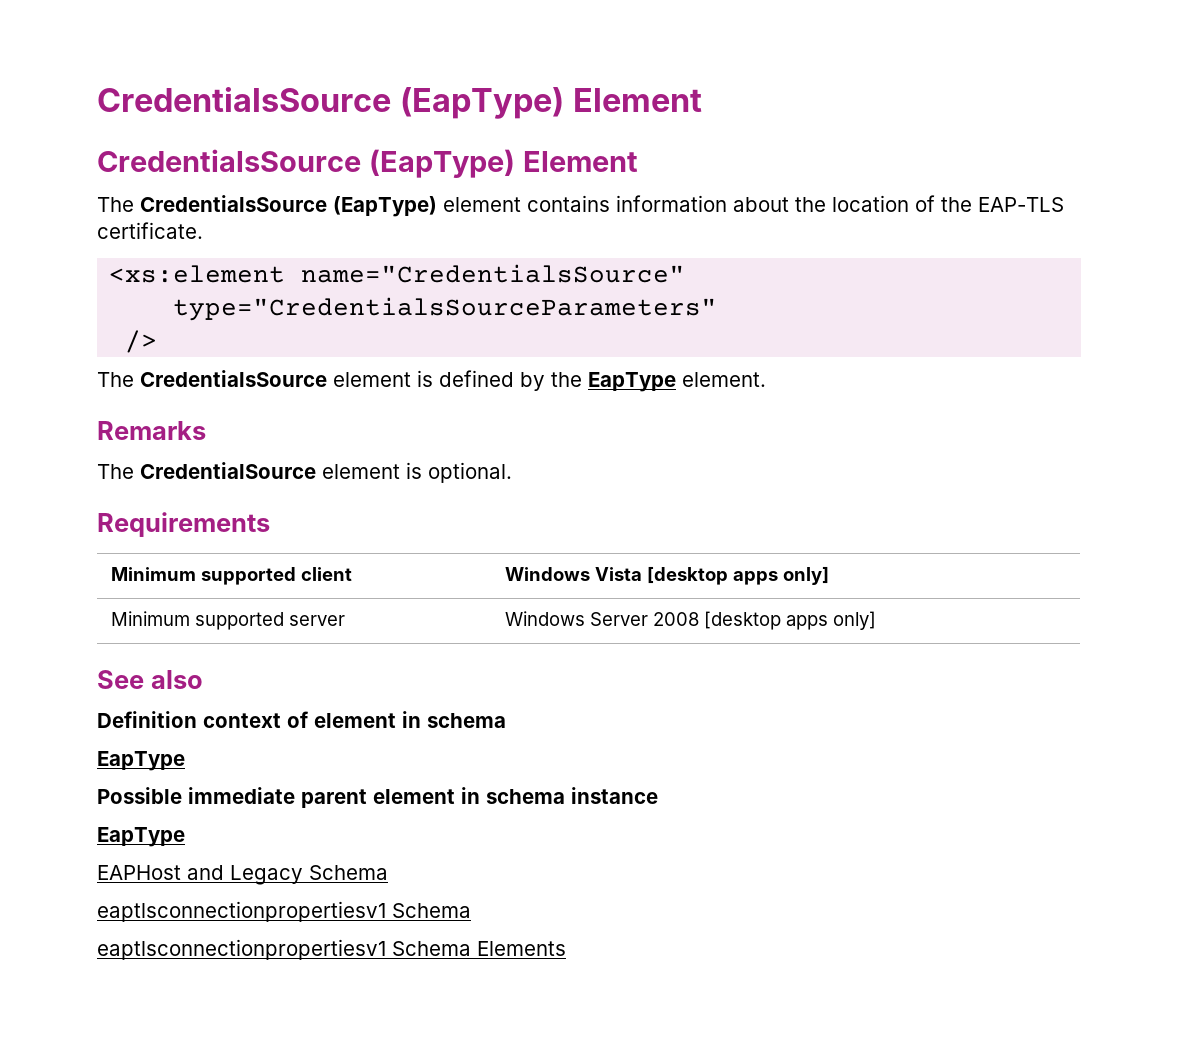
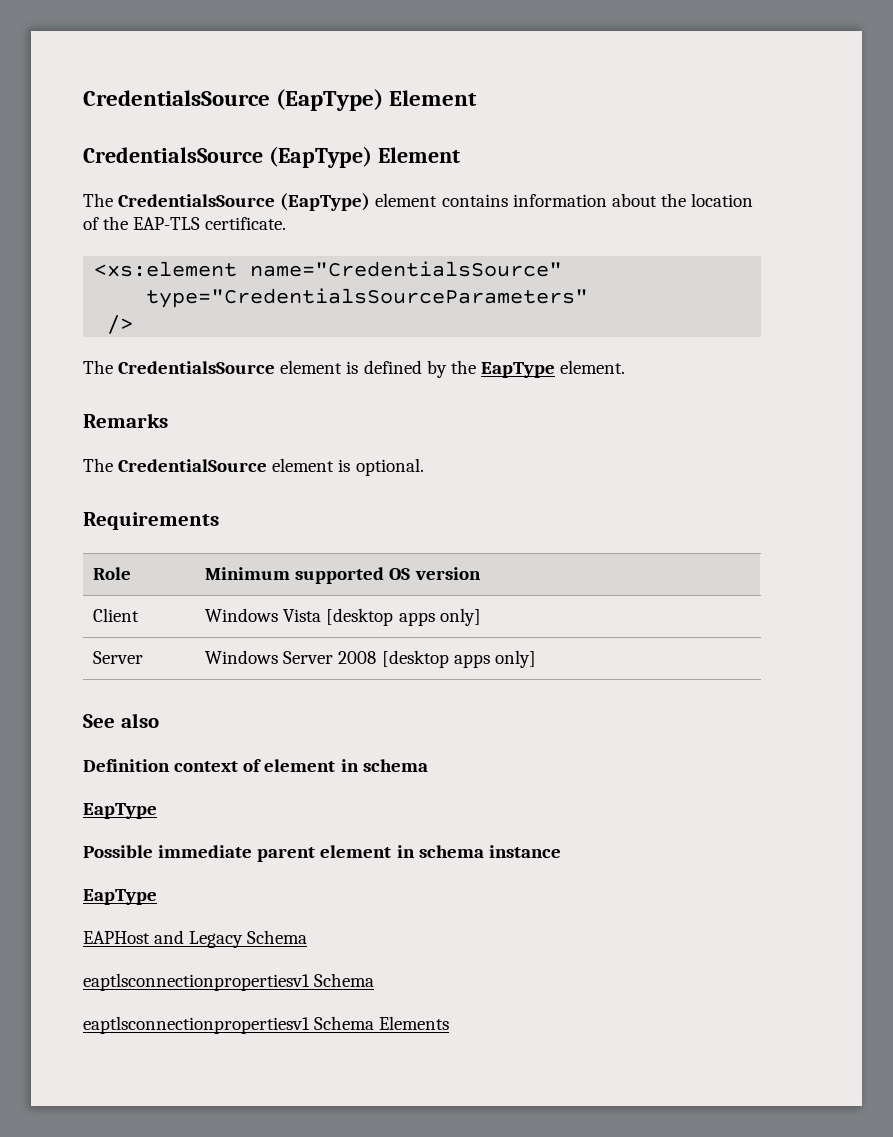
[111,567,353,585] Minimum supported client -> [93,567,132,580] [205,567,481,584] [93,608,140,622] Role | Minimum supported OS version // Client
[111,611,346,630] Minimum supported server -> [93,651,144,664] Server

